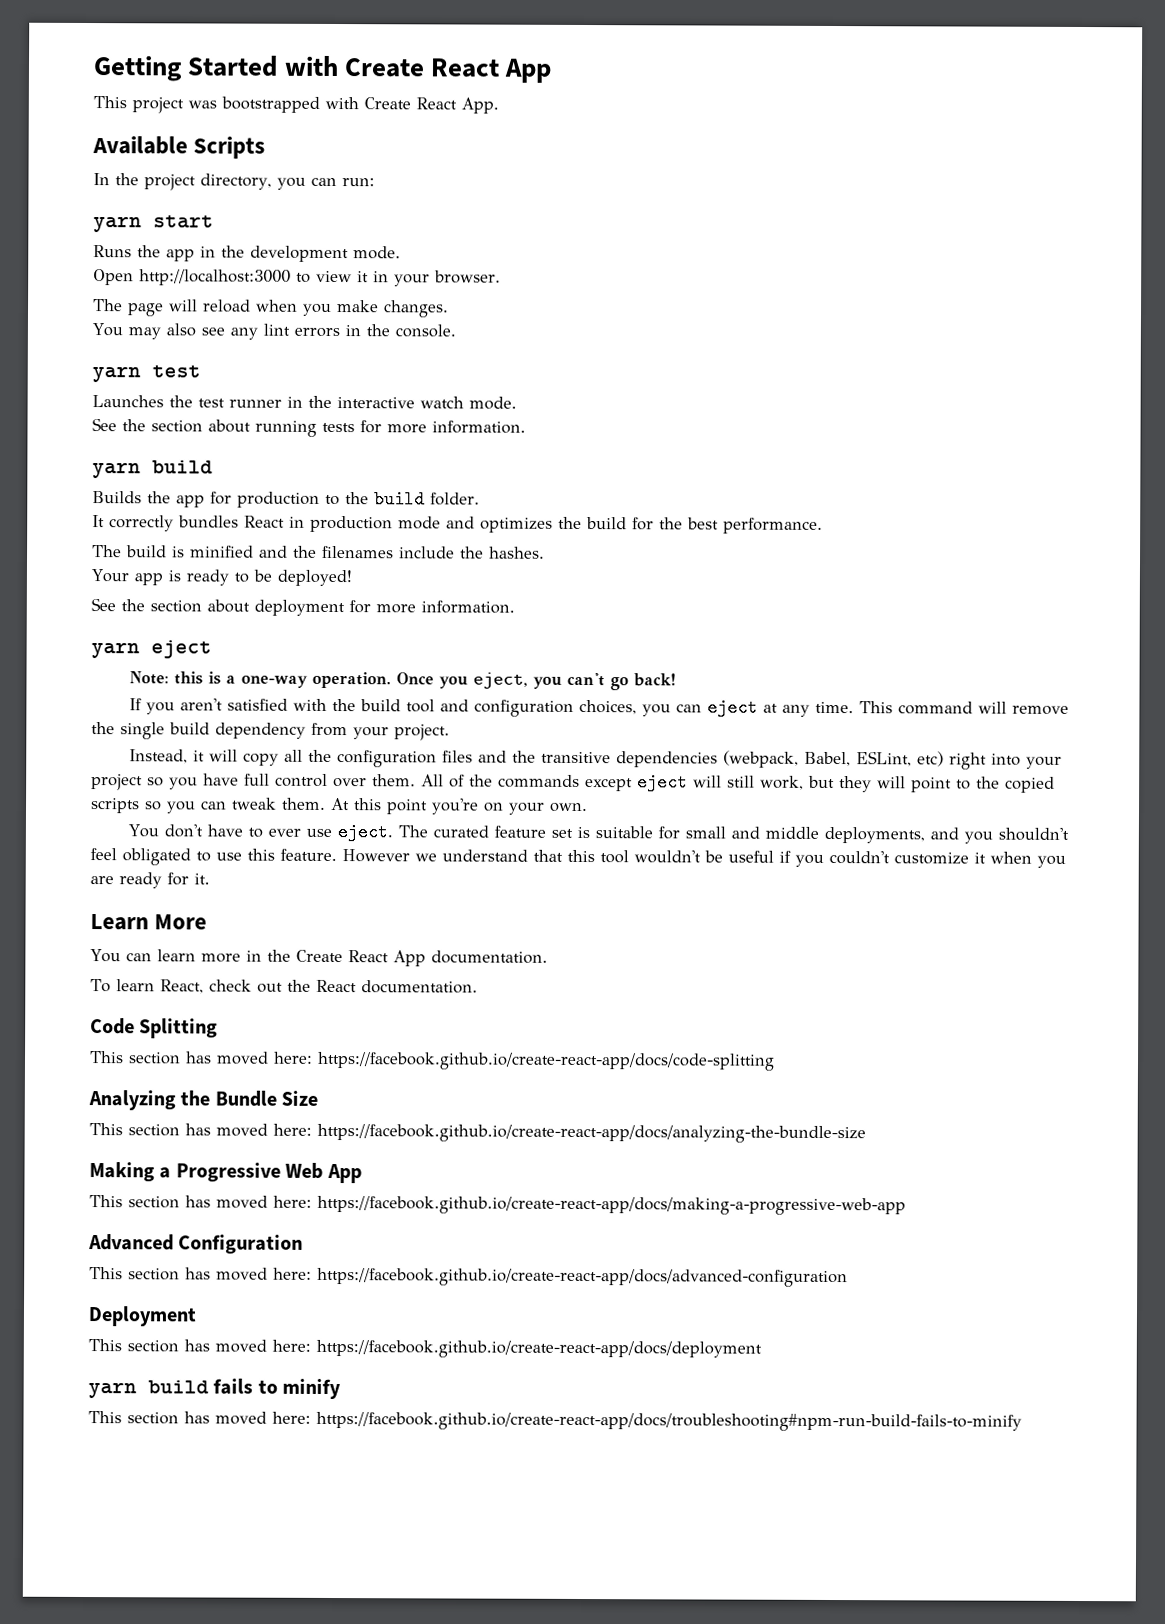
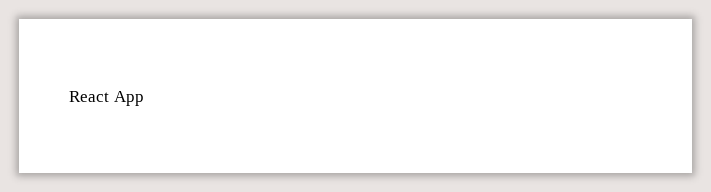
[93,55,553,83] [93,96,499,114] [92,136,266,159] [93,173,375,191] [93,215,214,233] [93,245,401,263] [93,269,501,287] [93,299,449,318] [92,323,456,340] [92,365,201,383] [92,395,517,410] [92,418,526,437] [92,460,213,479] [92,490,480,509] [92,515,823,534] [92,545,545,559] [91,569,352,587] [91,598,515,617] [91,640,212,659] [129,671,677,691] [129,698,1070,717] [91,722,450,741] [129,749,1063,770] [91,773,1055,793] [90,797,588,815] [128,823,1070,844] [90,848,1066,868] [90,872,210,889] [90,914,208,931] [90,949,548,967] [90,979,478,994] [90,1018,219,1039] [89,1051,775,1071] [88,1090,319,1111] [89,1123,866,1144] [89,1162,362,1184] [89,1195,906,1216] [88,1234,304,1254] [89,1267,848,1288] [88,1306,197,1327] [88,1339,762,1359] [88,1378,342,1400] [88,1411,1022,1432] Getting Started with Create React App // This project was bootstrapped with Create React App. // Available Scripts // In the project directory, you can run: // yarn start // Runs the app in the development mode. // Open http://localhost:3000 to view it in your browser. // The page will reload when you make changes. // You may also see any lint errors in the console. // yarn test // Launches the test runner in the interactive watch mode. // See the section about running tests for more information. // yarn build // Builds the app for production to the build folder. // It correctly bundles React in production mode and optimizes the build for the best performance. // The build is minified and the filenames include the hashes. // Your app is ready to be deployed! // See the section about deployment for more information. // yarn eject // Note: this is a one-way operation. Once you eject, you can't go back! // If you aren't satisfied with the build tool and configuration choices, you can eject at any time. This command will remove the single build dependency from your project. // Instead, it will copy all the configuration files and the transitive dependencies (webpack, Babel, ESLint, etc) right into your project so you have full control over them. All of the commands except eject will still work, but they will point to the copied scripts so you can tweak them. At this point you're on your own. // You don't have to ever use eject. The curated feature set is suitable for small and middle deployments, and you shouldn't feel obligated to use this feature. However we understand that this tool wouldn't be useful if you couldn't customize it when you are ready for it. // Learn More // You can learn more in the Create React App documentation. // To learn React, check out the React documentation. // Code Splitting // This section has moved here: https://facebook.github.io/create-react-app/docs/code-splitting // Analyzing the Bundle Size // This section has moved here: https://facebook.github.io/create-react-app/docs/analyzing-the-bundle-size // Making a Progressive Web App // This section has moved here: https://facebook.github.io/create-react-app/docs/making-a-progressive-web-app // Advanced Configuration // This section has moved here: https://facebook.github.io/create-react-app/docs/advanced-configuration // Deployment // This section has moved here: https://facebook.github.io/create-react-app/docs/deployment // yarn build fails to minify // This section has moved here: https://facebook.github.io/create-react-app/docs/troubleshooting#npm-run-build-fails-to-minify -> [69,91,144,106] React App

